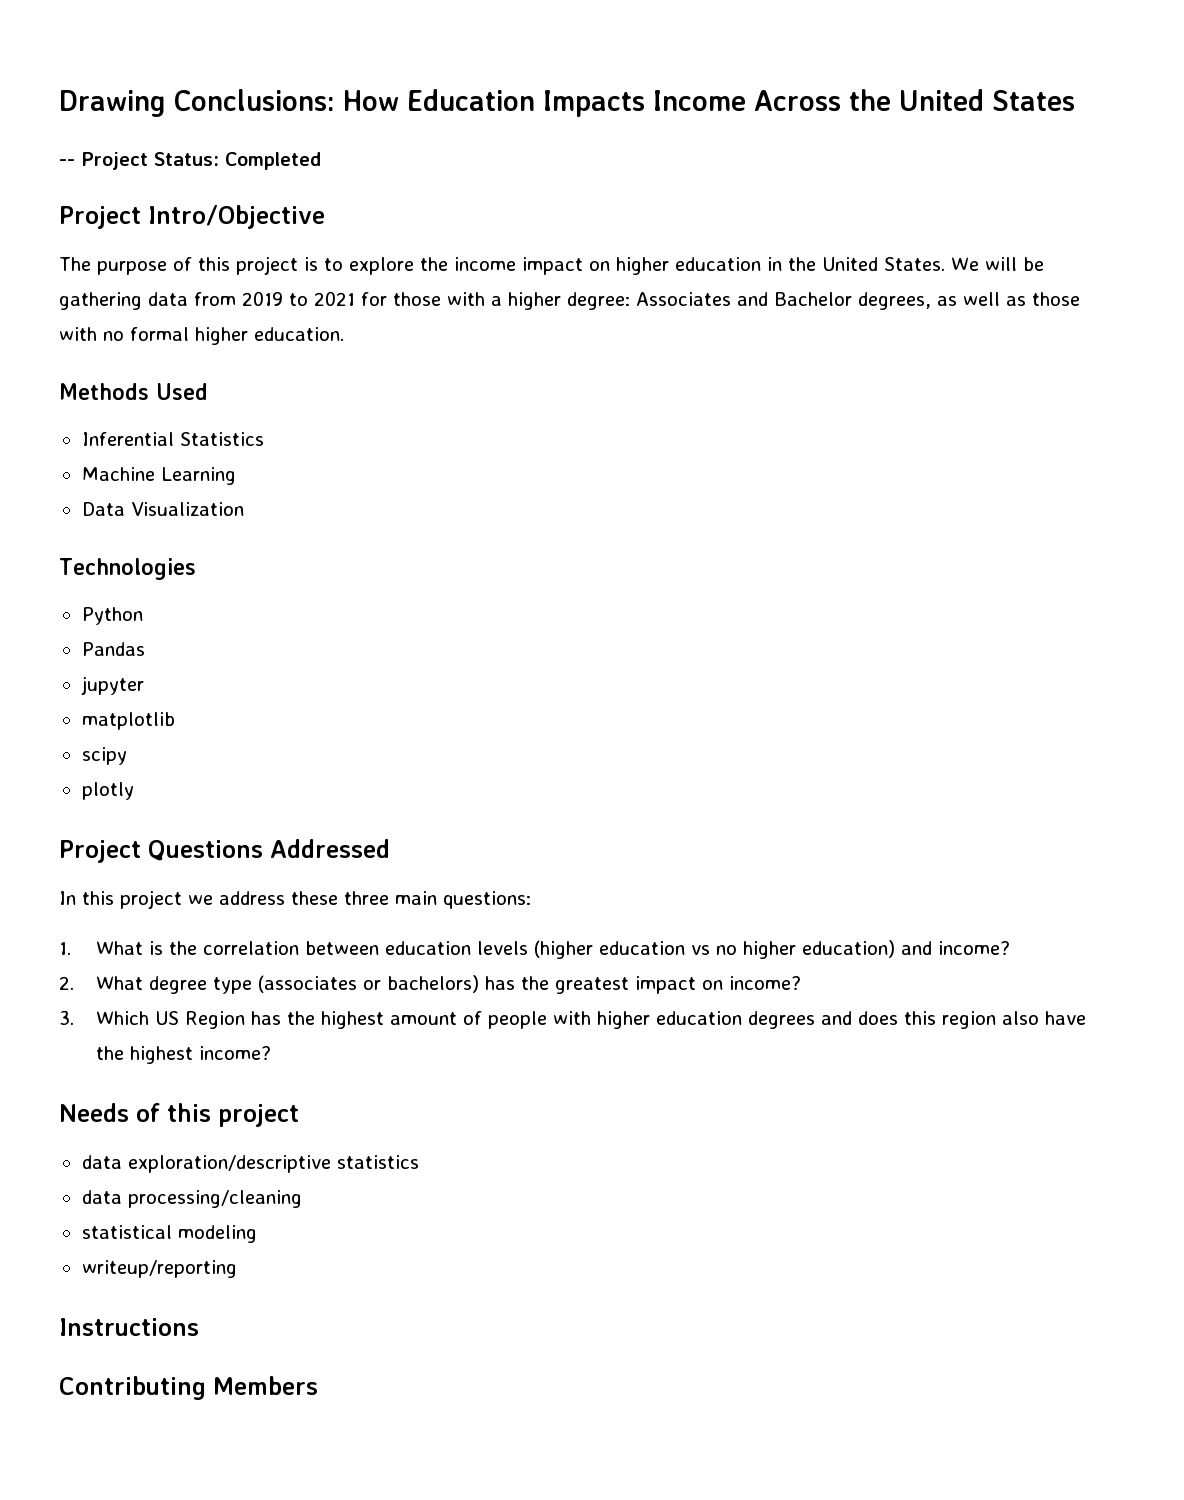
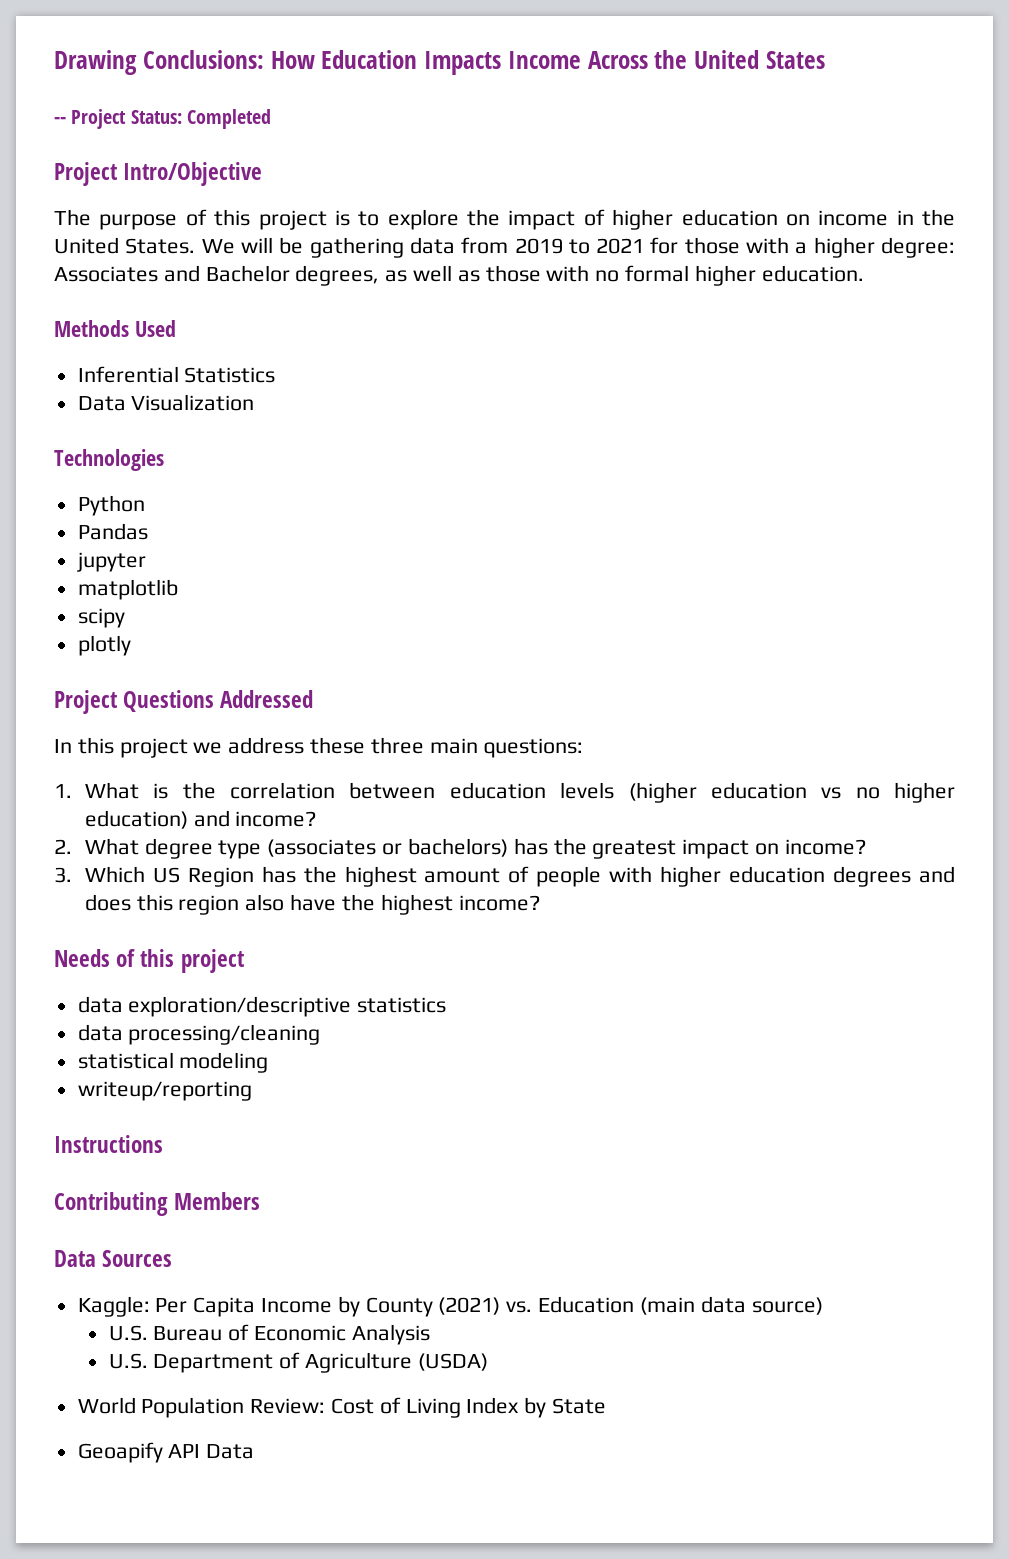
[454,257,761,275] income impact on higher education -> [508,209,889,230] impact of higher education on income
[81,467,236,485] // Machine Learning -> (276, 375) none
(318, 1385) none -> [54,1250,173,1267] [77,1296,823,1317] [108,1324,430,1345] [108,1352,488,1373] [77,1397,607,1418] [77,1442,255,1463] // Data Sources // Kaggle: Per Capita Income by County (2021) vs. Education (main data source) // U.S. Bureau of Economic Analysis // U.S. Department of Agriculture (USDA) // World Population Review: Cost of Living Index by State // Geoapify API Data

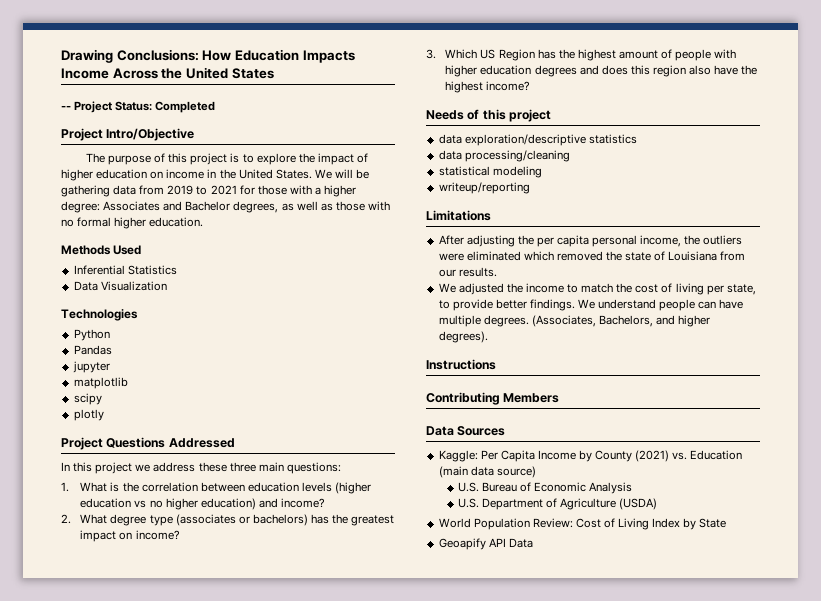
(252, 1091) none -> [426,210,491,221] [438,235,743,247] [438,251,746,261] [438,267,497,277] [438,283,756,295] [438,299,744,311] [438,315,711,327] [438,331,488,343] // Limitations // After adjusting the per capita personal income, the outliers were eliminated which removed the state of Louisiana from our results. // We adjusted the income to match the cost of living per state, to provide better findings. We understand people can have multiple degrees. (Associates, Bachelors, and higher degrees).

